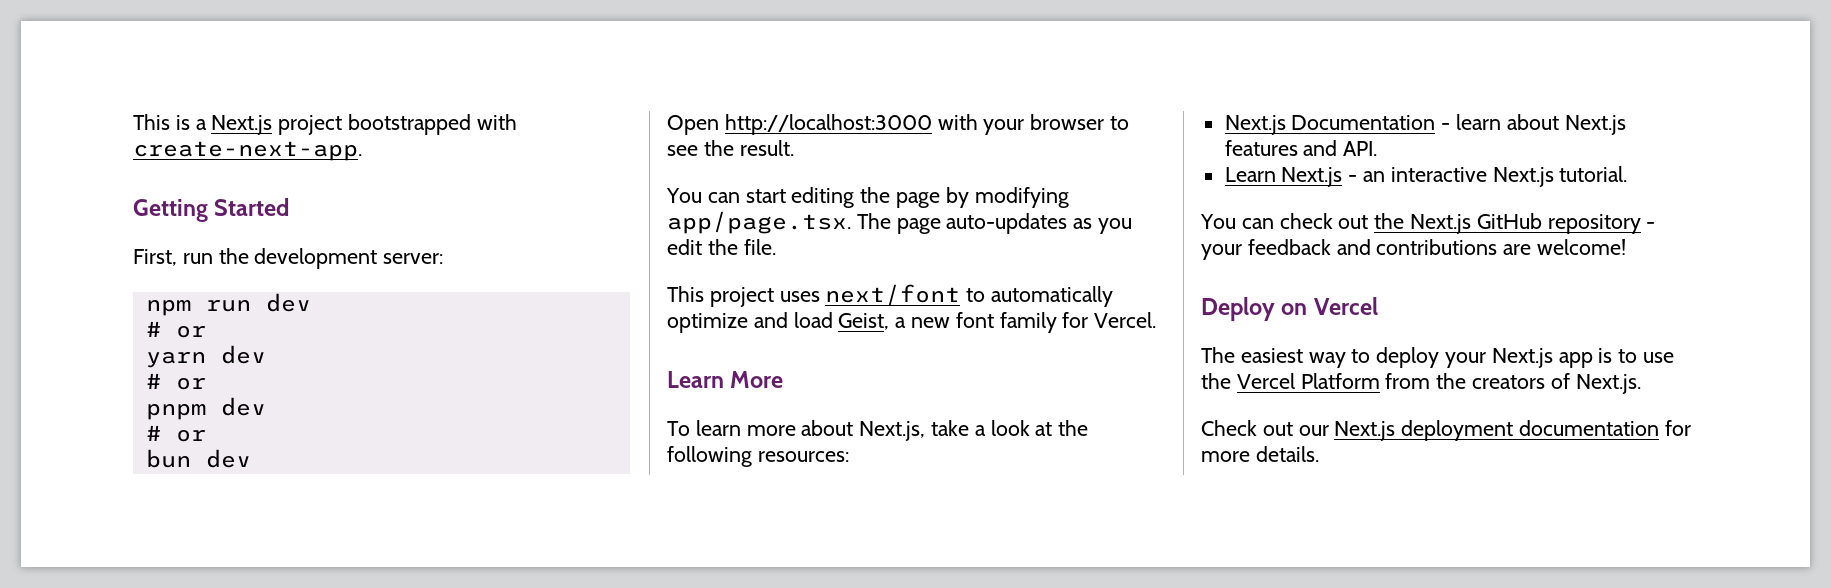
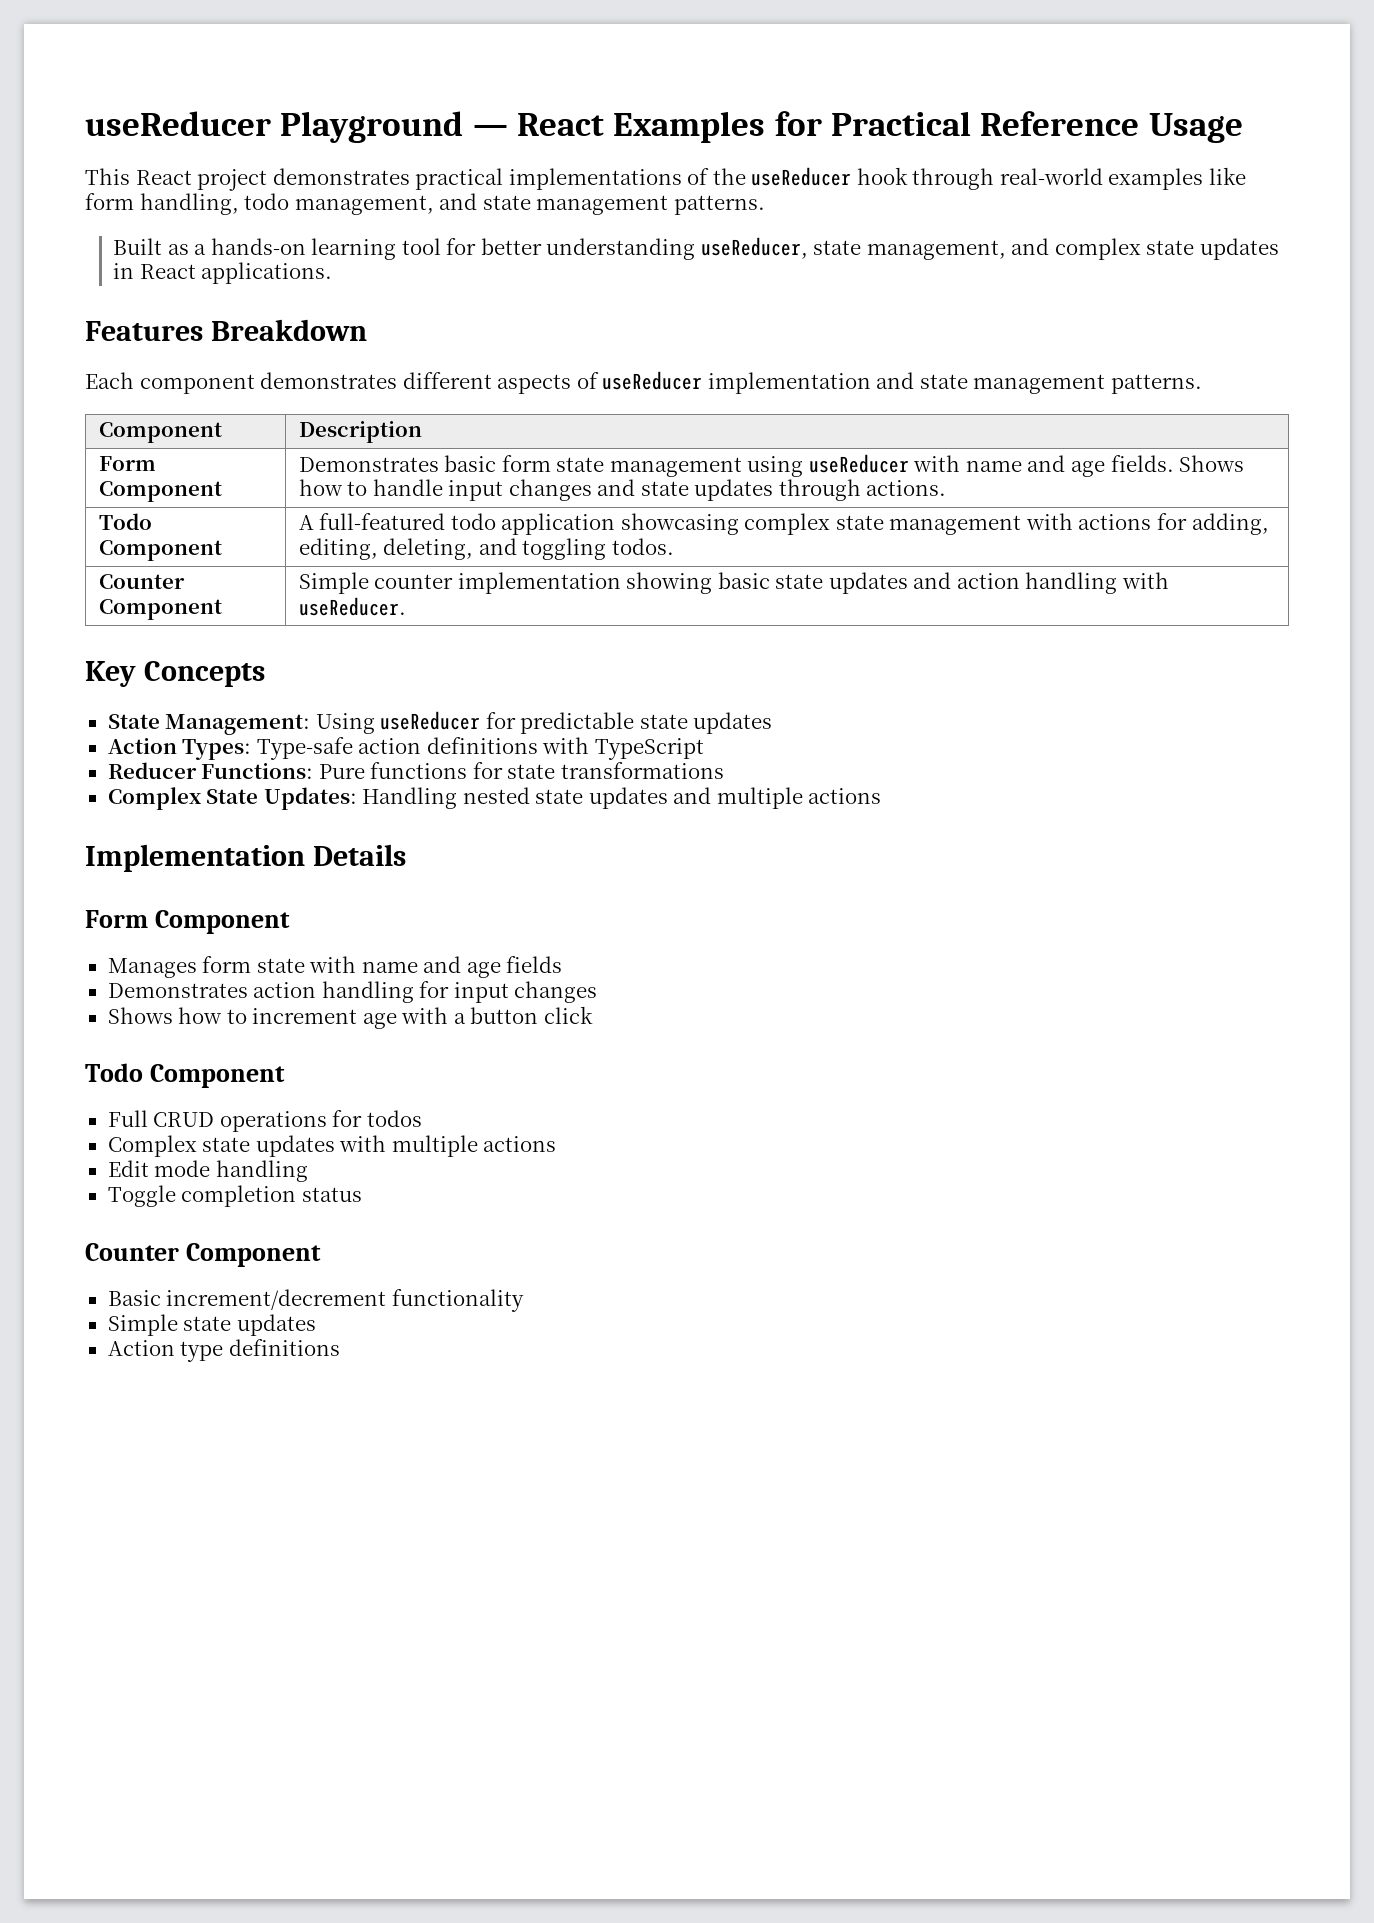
[133,114,517,135] [133,141,362,161] [133,198,290,222] [133,248,444,269] [145,293,311,316] [145,321,206,338] [145,345,266,368] [145,373,206,390] [145,397,266,420] [145,425,206,442] [145,449,251,468] [667,114,1130,135] [667,140,794,156] [666,187,1069,208] [667,211,1133,234] [667,239,776,255] [667,284,1114,307] [667,312,1157,333] [667,371,784,388] [667,420,1089,441] [667,446,849,467] [1224,114,1626,135] [1224,140,1378,156] [1224,166,1628,187] [1200,213,1656,234] [1201,239,1627,260] [1201,297,1378,321] [1201,347,1675,368] [1201,373,1641,394] [1201,420,1691,441] [1201,446,1319,462] This is a Next.js project bootstrapped with create-next-app. // Getting Started // First, run the development server: // npm run dev // # or // yarn dev // # or // pnpm dev // # or // bun dev // Open http://localhost:3000 with your browser to see the result. // You can start editing the page by modifying app/page.tsx. The page auto-updates as you edit the file. // This project uses next/font to automatically optimize and load Geist, a new font family for Vercel. // Learn More // To learn more about Next.js, take a look at the following resources: // Next.js Documentation - learn about Next.js features and API. // Learn Next.js - an interactive Next.js tutorial. // You can check out the Next.js GitHub repository - your feedback and contributions are welcome! // Deploy on Vercel // The easiest way to deploy your Next.js app is to use the Vercel Platform from the creators of Next.js. // Check out our Next.js deployment documentation for more details. -> [85,111,1243,143] [85,167,1246,191] [85,193,765,215] [112,237,1279,260] [112,262,333,284] [85,319,367,341] [85,371,1202,394] [98,422,222,443] [298,421,422,443] [98,456,156,471] [98,481,222,502] [298,454,1245,477] [298,479,947,501] [98,513,152,530] [98,540,222,561] [298,513,1269,535] [298,538,674,560] [98,574,185,589] [98,599,222,620] [298,572,1170,594] [298,597,406,616] [85,661,265,687] [107,711,773,735] [107,737,704,760] [107,762,724,779] [107,787,882,810] [85,844,406,872] [85,910,290,934] [107,956,563,978] [107,981,598,1003] [107,1006,593,1029] [85,1063,285,1088] [107,1110,422,1132] [107,1135,557,1157] [107,1160,308,1182] [107,1185,362,1207] [85,1243,321,1267] [107,1289,524,1312] [107,1314,316,1336] [107,1339,340,1362] useReducer Playground — React Examples for Practical Reference Usage // This React project demonstrates practical implementations of the useReducer hook through real-world examples like form handling, todo management, and state management patterns. // Built as a hands-on learning tool for better understanding useReducer, state management, and complex state updates in React applications. // Features Breakdown // Each component demonstrates different aspects of useReducer implementation and state management patterns. // Component | Description // Form Component | Demonstrates basic form state management using useReducer with name and age fields. Shows how to handle input changes and state updates through actions. // Todo Component | A full-featured todo application showcasing complex state management with actions for adding, editing, deleting, and toggling todos. // Counter Component | Simple counter implementation showing basic state updates and action handling with useReducer. // Key Concepts // State Management: Using useReducer for predictable state updates // Action Types: Type-safe action definitions with TypeScript // Reducer Functions: Pure functions for state transformations // Complex State Updates: Handling nested state updates and multiple actions // Implementation Details // Form Component // Manages form state with name and age fields // Demonstrates action handling for input changes // Shows how to increment age with a button click // Todo Component // Full CRUD operations for todos // Complex state updates with multiple actions // Edit mode handling // Toggle completion status // Counter Component // Basic increment/decrement functionality // Simple state updates // Action type definitions

